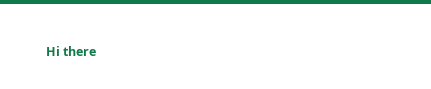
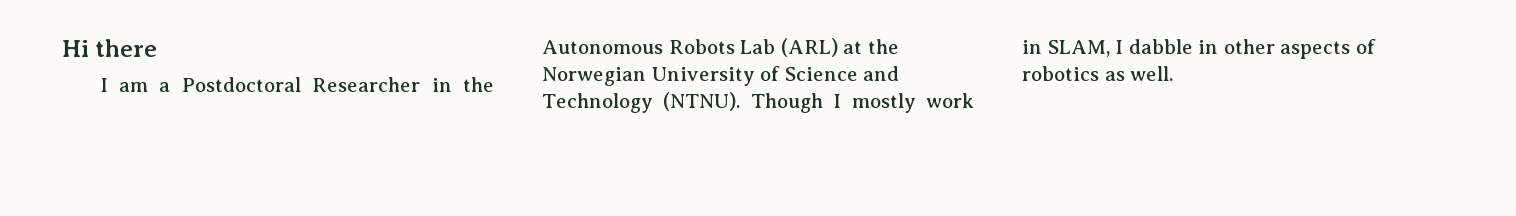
(97, 51) none -> [99,77,495,92] [542,38,899,57] [542,66,900,86] [542,92,974,113] [1022,39,1376,59] [1022,66,1174,81] // I am a Postdoctoral Researcher in the Autonomous Robots Lab (ARL) at the Norwegian University of Science and Technology (NTNU). Though I mostly work in SLAM, I dabble in other aspects of robotics as well.

